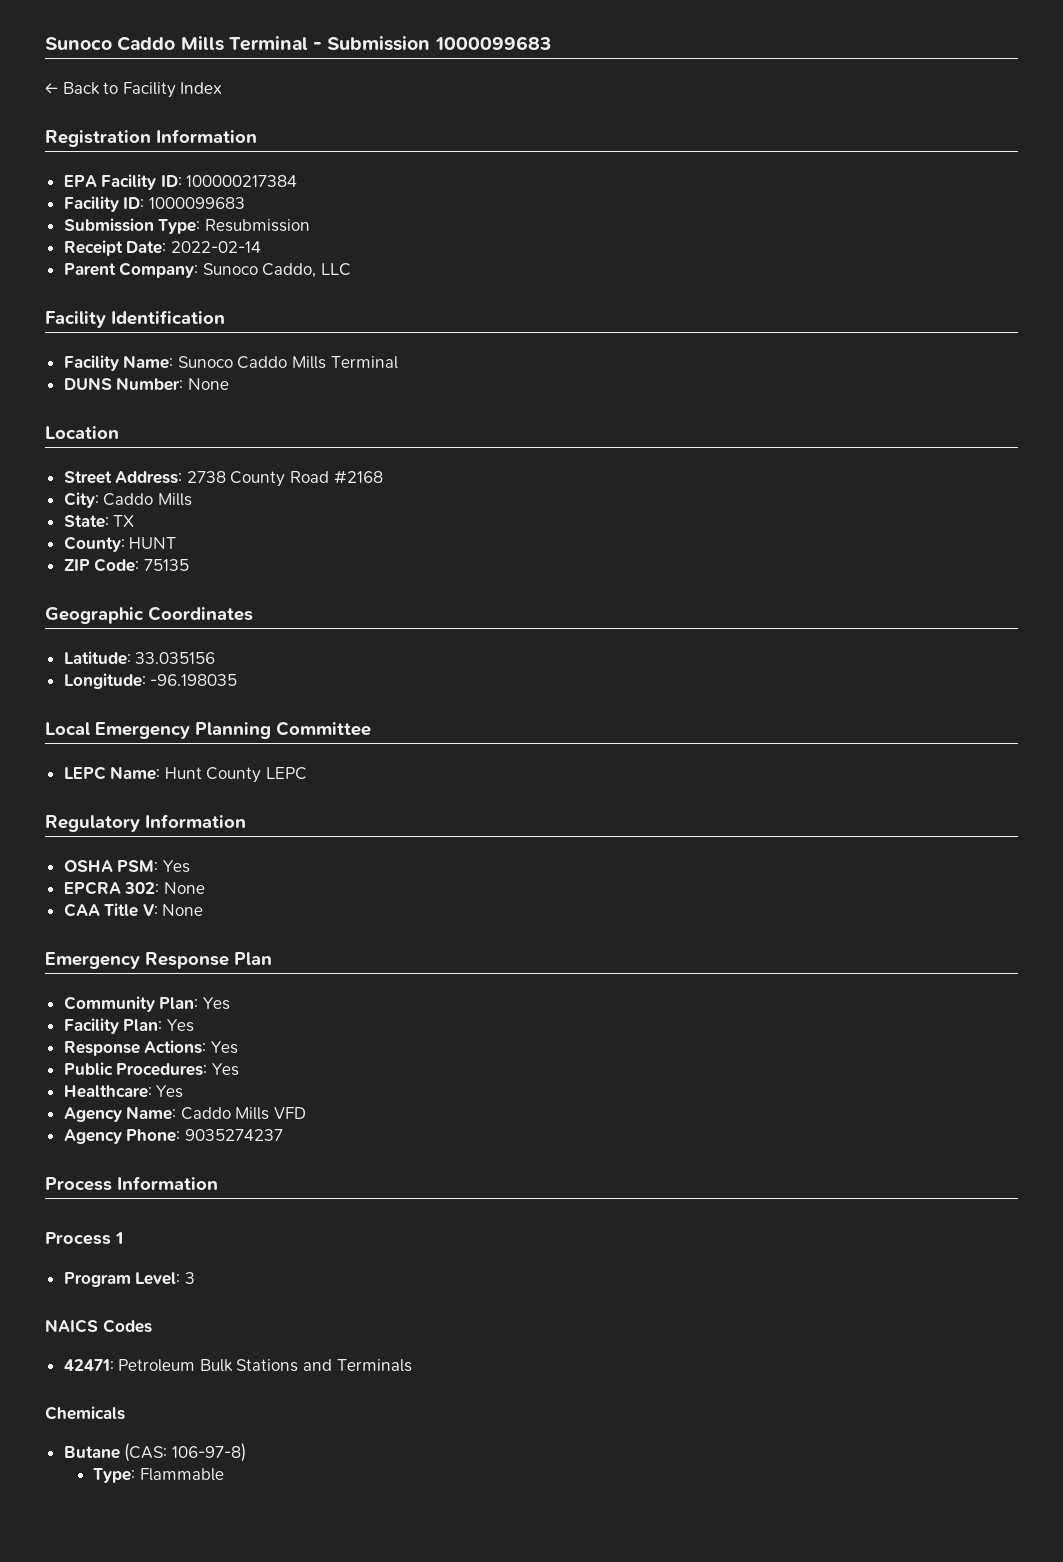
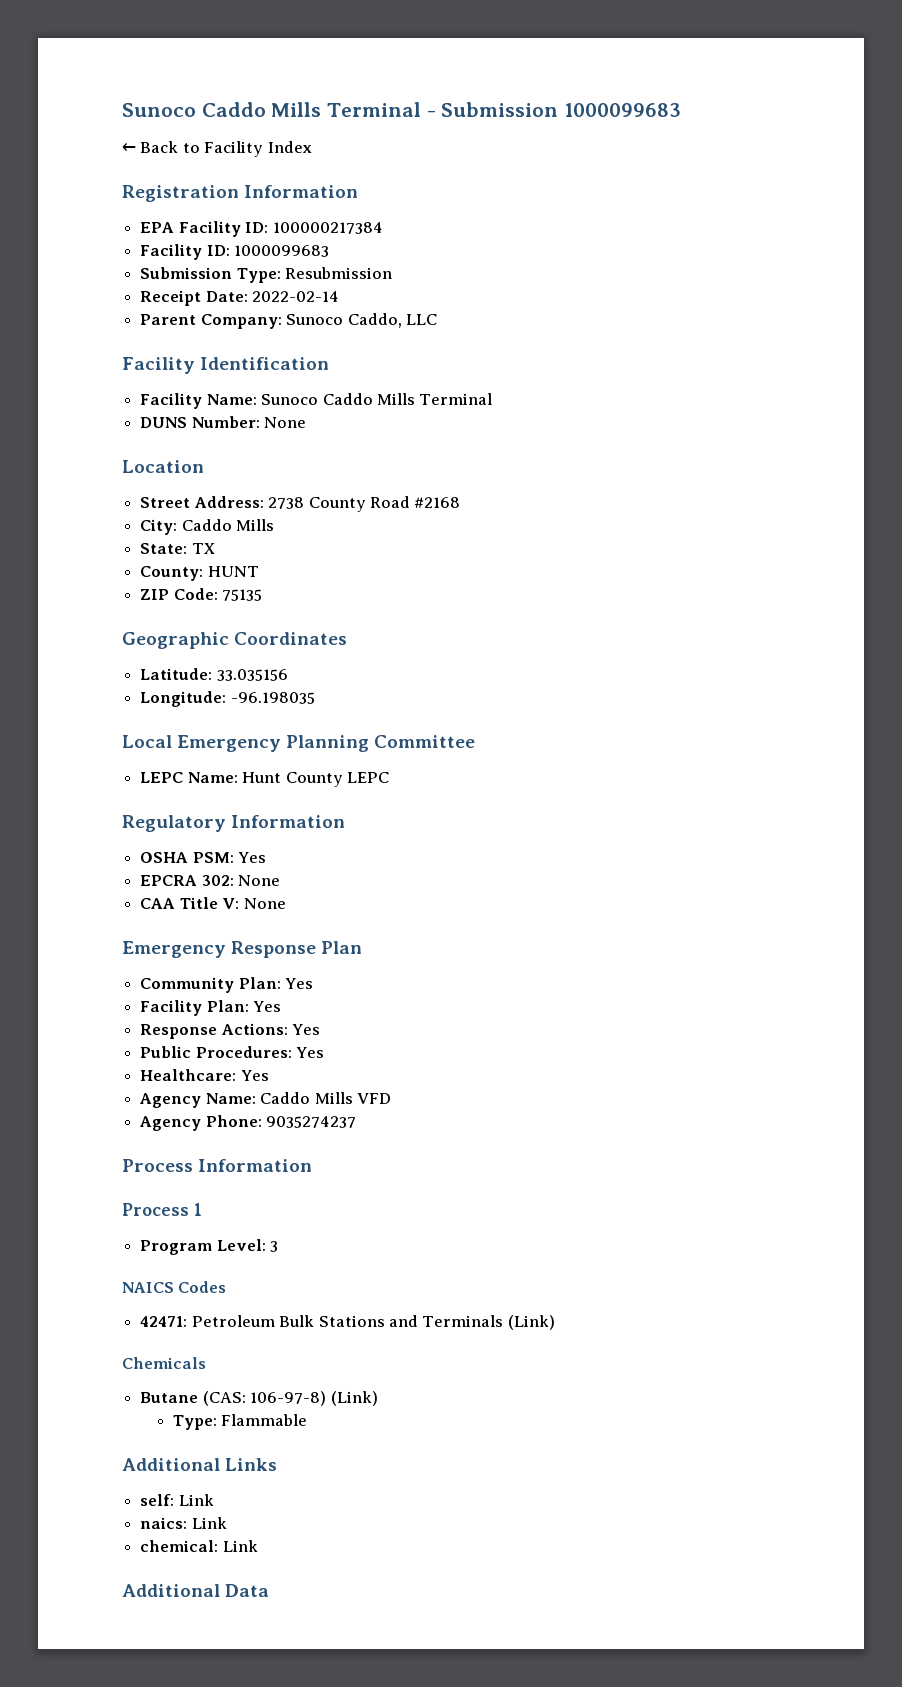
(412, 1365) none -> [507,1315,555,1330] (Link)
(246, 1452) none -> [330,1391,378,1406] (Link)
(224, 1474) none -> [122,1458,278,1471] [140,1494,214,1506] [140,1517,227,1529] [140,1540,258,1552] [122,1584,270,1597] // Additional Links // self: Link // naics: Link // chemical: Link // Additional Data

